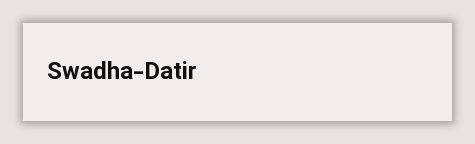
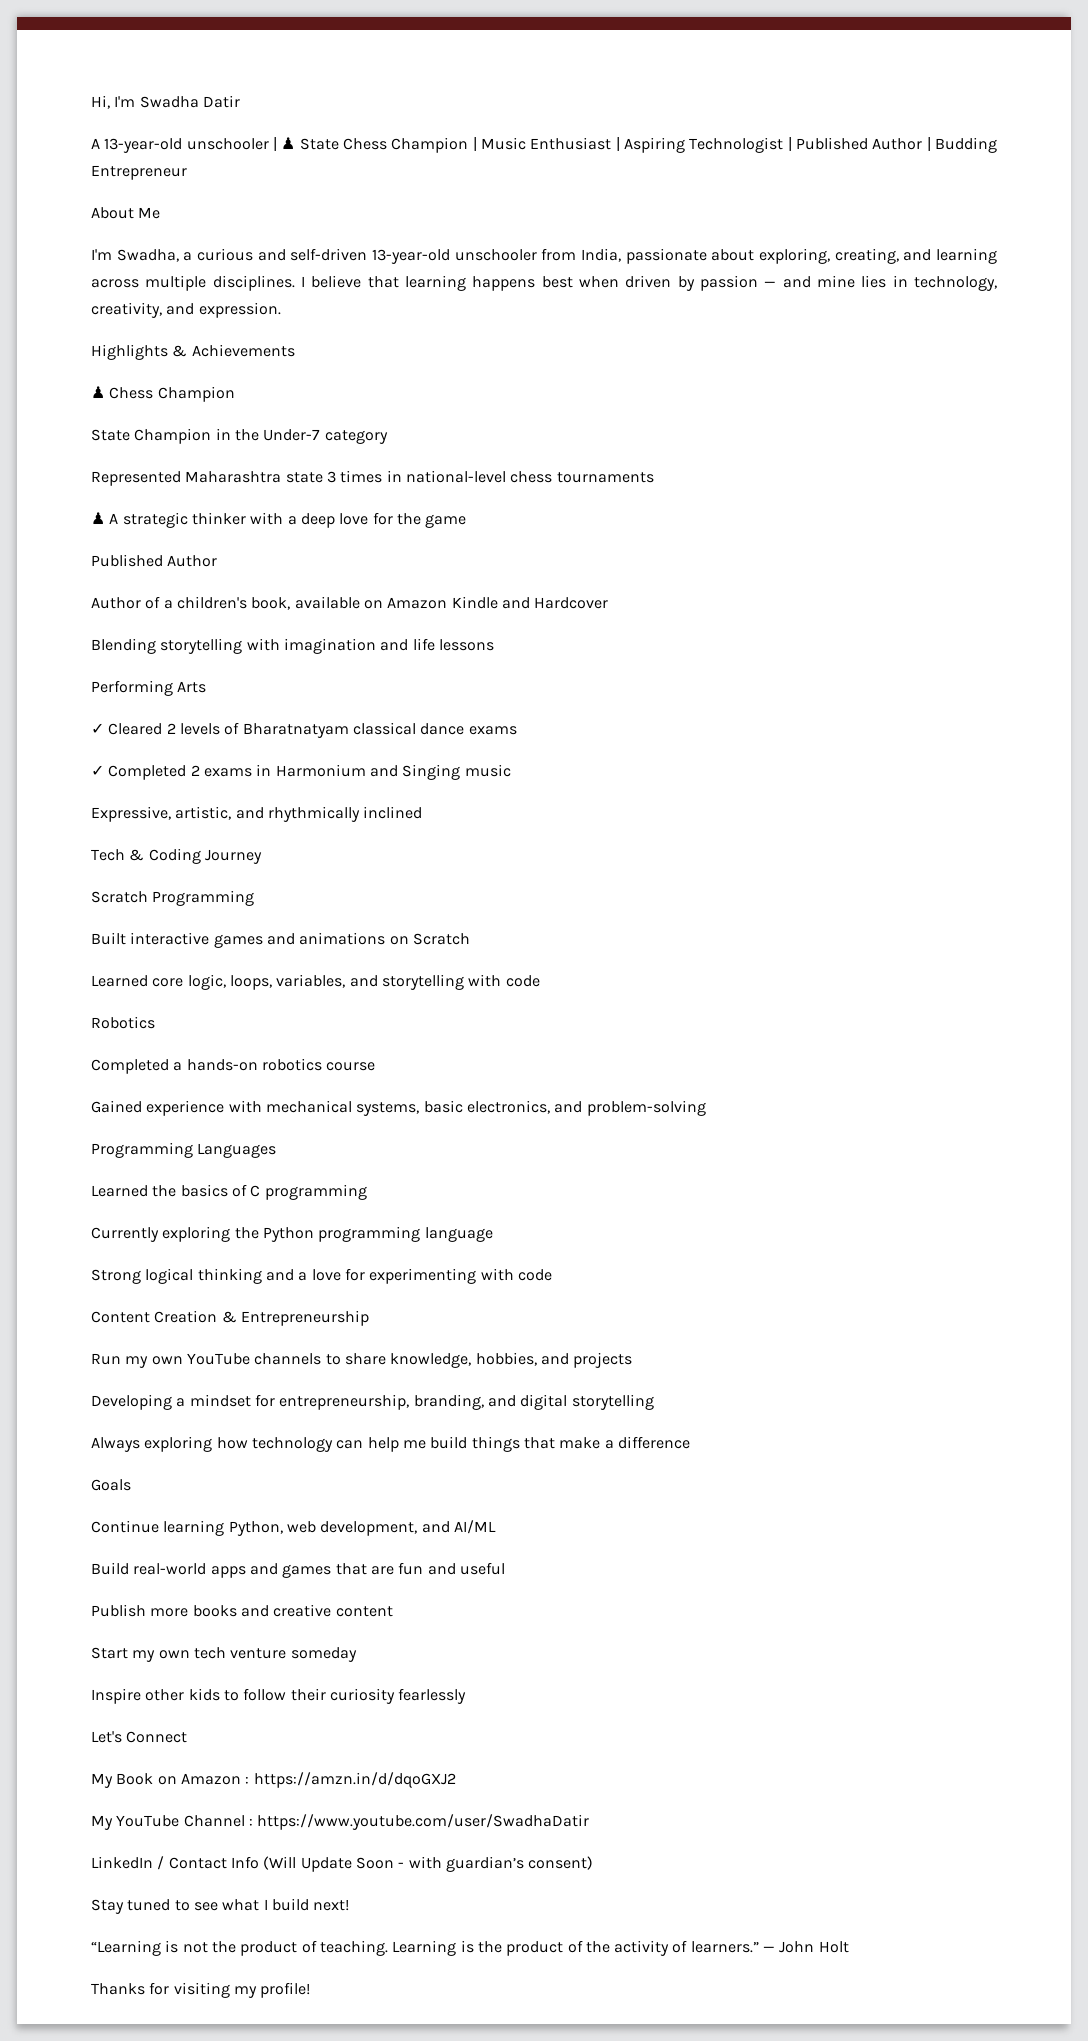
[47,61,197,79] Swadha-Datir -> [91,95,240,109] [91,137,998,153] [91,165,187,180] [91,207,161,219] [91,248,997,264] [91,275,998,291] [91,302,281,318] [91,344,295,360] [91,386,235,402] [91,428,388,444] [91,470,654,486] [91,512,467,528] [91,554,218,567] [91,596,609,610] [91,638,494,654] [91,680,207,696] [91,722,517,738] [91,764,511,780] [91,806,423,822] [91,848,262,864] [91,890,255,906] [91,932,470,948] [91,974,540,990] [91,1016,155,1029] [91,1058,376,1074] [91,1100,706,1116] [91,1142,277,1158] [91,1184,367,1200] [91,1226,493,1242] [91,1268,552,1284] [91,1310,369,1326] [91,1352,633,1368] [91,1394,654,1410] [91,1436,690,1452] [91,1479,131,1491] [91,1520,496,1536] [91,1562,505,1578] [91,1604,393,1617] [91,1647,357,1662] [91,1688,467,1704] [91,1731,188,1743] [91,1772,456,1788] [91,1814,590,1830] [91,1856,594,1872] [91,1898,350,1914] [91,1940,849,1956] [91,1982,311,1998] Hi, I'm Swadha Datir // A 13-year-old unschooler | ♟ State Chess Champion | Music Enthusiast | Aspiring Technologist | Published Author | Budding Entrepreneur // About Me // I'm Swadha, a curious and self-driven 13-year-old unschooler from India, passionate about exploring, creating, and learning across multiple disciplines. I believe that learning happens best when driven by passion — and mine lies in technology, creativity, and expression. // Highlights & Achievements // ♟ Chess Champion // State Champion in the Under-7 category // Represented Maharashtra state 3 times in national-level chess tournaments // ♟ A strategic thinker with a deep love for the game // Published Author // Author of a children's book, available on Amazon Kindle and Hardcover // Blending storytelling with imagination and life lessons // Performing Arts // ✓ Cleared 2 levels of Bharatnatyam classical dance exams // ✓ Completed 2 exams in Harmonium and Singing music // Expressive, artistic, and rhythmically inclined // Tech & Coding Journey // Scratch Programming // Built interactive games and animations on Scratch // Learned core logic, loops, variables, and storytelling with code // Robotics // Completed a hands-on robotics course // Gained experience with mechanical systems, basic electronics, and problem-solving // Programming Languages // Learned the basics of C programming // Currently exploring the Python programming language // Strong logical thinking and a love for experimenting with code // Content Creation & Entrepreneurship // Run my own YouTube channels to share knowledge, hobbies, and projects // Developing a mindset for entrepreneurship, branding, and digital storytelling // Always exploring how technology can help me build things that make a difference // Goals // Continue learning Python, web development, and AI/ML // Build real-world apps and games that are fun and useful // Publish more books and creative content // Start my own tech venture someday // Inspire other kids to follow their curiosity fearlessly // Let's Connect // My Book on Amazon : https://amzn.in/d/dqoGXJ2 // My YouTube Channel : https://www.youtube.com/user/SwadhaDatir // LinkedIn / Contact Info (Will Update Soon - with guardian’s consent) // Stay tuned to see what I build next! // “Learning is not the product of teaching. Learning is the product of the activity of learners.” — John Holt // Thanks for visiting my profile!

